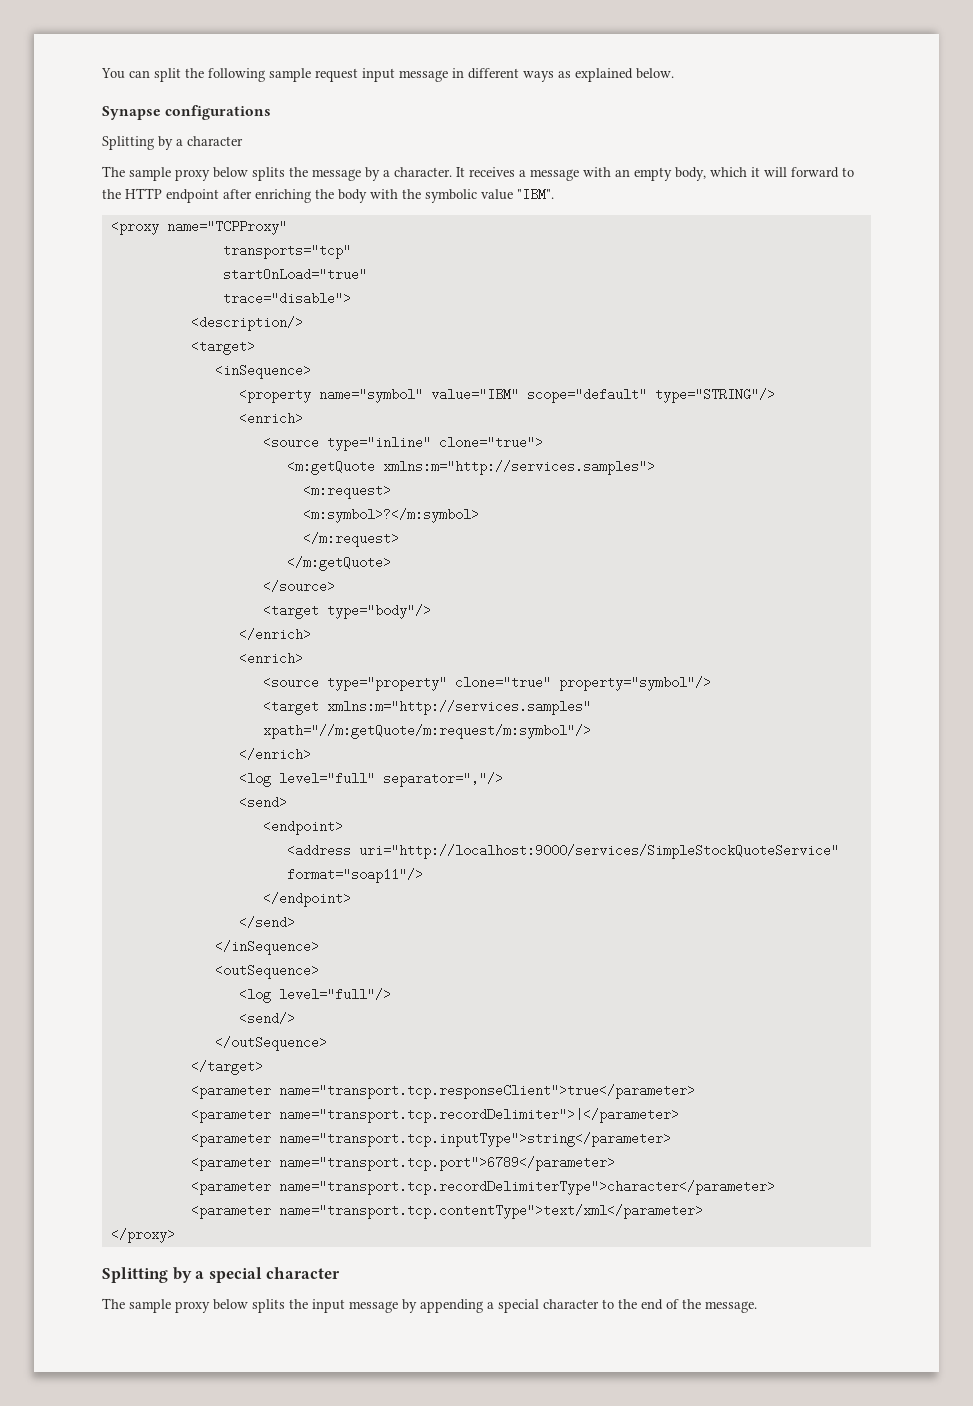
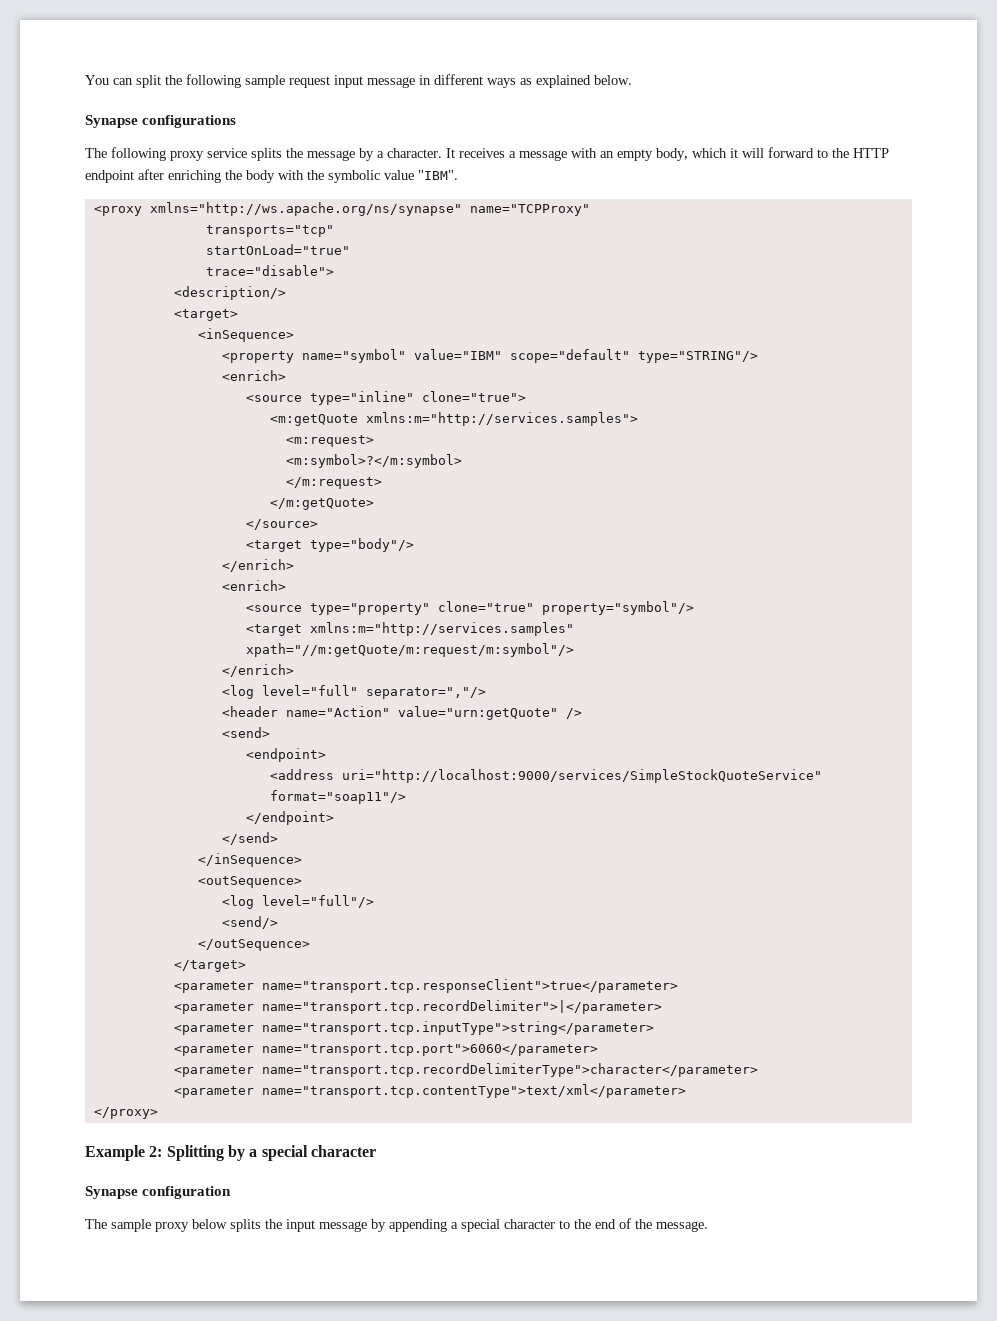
[102,136,243,150] [102,166,248,181] Splitting by a character // The sample proxy below -> [85,147,247,161] The following proxy service
(159, 227) none -> [149,202,462,216] xmlns="http://ws.apache.org/ns/synapse"
(503, 779) none -> [221,706,582,720] // <header name="Action" value="urn:getQuote" />
[278,1156,615,1171] name="transport.tcp.port">6789</parameter> -> [261,1044,598,1056] name="transport.tcp.port">6060</parameter>
(175, 1235) none -> [85,1145,163,1161] Example 2:
(341, 1273) none -> [85,1186,232,1199] // Synapse configuration

